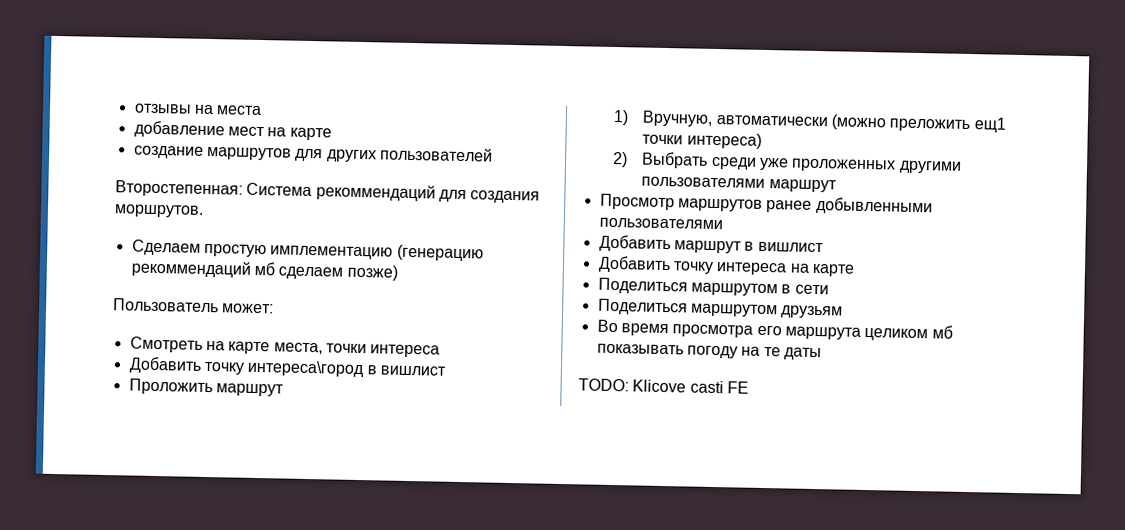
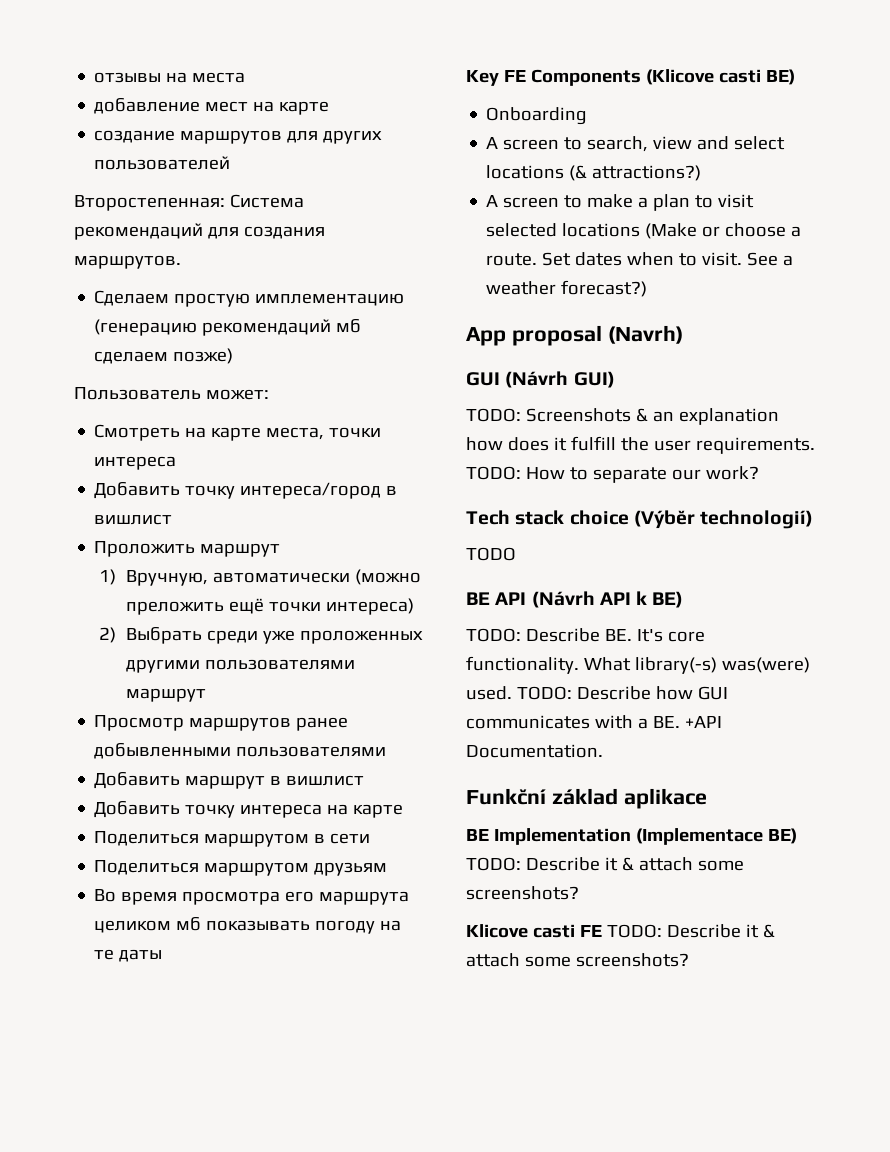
[315,183,436,202] рекоммендаций -> [74,223,203,240] рекомендаций
[114,204,204,218] моршрутов. -> [74,255,181,269] мaршрутов.
[130,259,252,278] рекоммендаций -> [202,319,332,336] рекомендаций
[247,359,366,378] интереса\город -> [240,482,382,499] интереса/город
[973,117,1006,133] ещ1 -> [228,598,264,614] ещё
[578,378,749,394] TODO: Klicove casti FE -> [466,69,795,86] [486,107,588,125] [486,136,786,152] [486,165,702,181] [486,194,755,211] [486,223,802,239] [486,252,794,266] [486,280,648,297] [466,325,683,346] [466,371,615,388] [466,408,779,425] [466,436,815,454] [466,466,759,483] [466,510,814,529] [466,547,516,561] [466,591,684,608] [466,628,705,642] [466,656,810,674] [466,686,728,700] [466,715,722,729] [466,744,603,758] [466,788,707,809] [466,828,797,845] [466,857,744,871] [466,886,579,900] [466,924,775,938] [466,953,689,967] Key FE Components (Klicove casti BE) // Onboarding // A screen to search, view and select locations (& attractions?) // A screen to make a plan to visit selected locations (Make or choose a route. Set dates when to visit. See a weather forecast?) // App proposal (Navrh) // GUI (Návrh GUI) // TODO: Screenshots & an explanation how does it fulfill the user requirements. TODO: How to separate our work? // Tech stack choice (Výběr technologií) // TODO // BE API (Návrh API k BE) // TODO: Describe BE. It's core functionality. What library(-s) was(were) used. TODO: Describe how GUI communicates with a BE. +API Documentation. // Funkční základ aplikace // BE Implementation (Implementace BE) TODO: Describe it & attach some screenshots? // Klicove casti FE TODO: Describe it & attach some screenshots?

